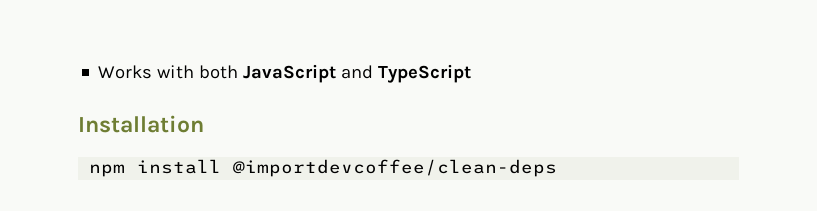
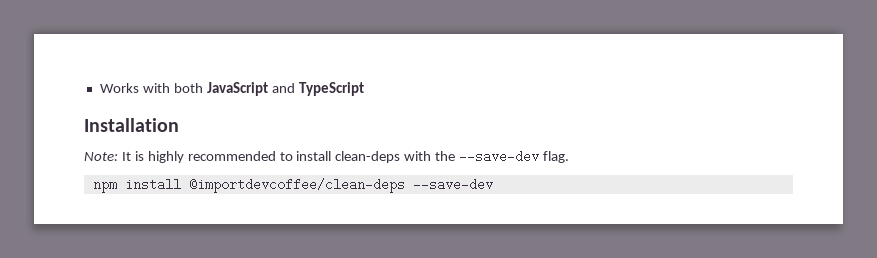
(204, 124) none -> [84,150,570,163] // Note: It is highly recommended to install clean-deps with the --save-dev flag.
(558, 168) none -> [412,178,493,191] --save-dev

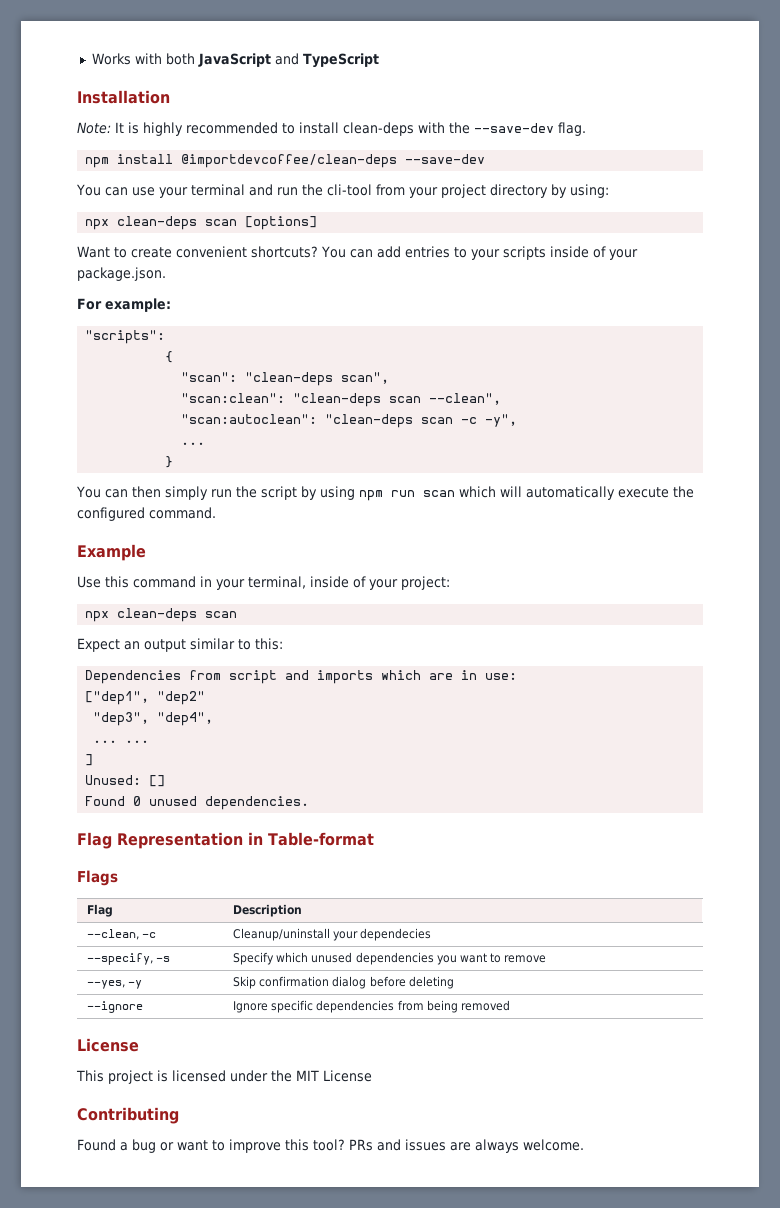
(493, 184) none -> [76,184,609,198] [85,216,318,230] [77,246,638,260] [77,267,166,281] [77,298,171,312] [85,330,166,344] [165,351,174,363] [181,372,390,386] [181,393,502,407] [181,414,518,428] [181,442,206,445] [165,456,174,468] [76,486,694,501] [77,507,216,521] [77,544,146,561] [77,576,450,590] [85,608,238,622] [77,638,283,652] [85,670,518,684] [85,691,206,705] [93,712,214,726] [93,740,150,743] [85,754,94,766] [85,775,166,787] [85,796,310,810] [77,832,374,849] [77,870,118,886] [86,904,113,917] [232,904,302,917] [86,929,157,940] [232,928,432,941] [86,953,171,965] [232,952,547,965] [86,980,143,989] [232,976,454,989] [86,1001,143,1013] [232,1000,510,1013] [77,1038,139,1052] [76,1070,372,1084] [77,1107,179,1124] [77,1139,584,1153] // You can use your terminal and run the cli-tool from your project directory by using: // npx clean-deps scan [options] // Want to create convenient shortcuts? You can add entries to your scripts inside of your package.json. // For example: // "scripts": // { // "scan": "clean-deps scan", // "scan:clean": "clean-deps scan --clean", // "scan:autoclean": "clean-deps scan -c -y", // ... // } // You can then simply run the script by using npm run scan which will automatically execute the configured command. // Example // Use this command in your terminal, inside of your project: // npx clean-deps scan // Expect an output similar to this: // Dependencies from script and imports which are in use: // ["dep1", "dep2" // "dep3", "dep4", // ... ... // ] // Unused: [] // Found 0 unused dependencies. // Flag Representation in Table-format // Flags // Flag | Description // --clean, -c | Cleanup/uninstall your dependecies // --specify, -s | Specify which unused dependencies you want to remove // --yes, -y | Skip confirmation dialog before deleting // --ignore | Ignore specific dependencies from being removed // License // This project is licensed under the MIT License // Contributing // Found a bug or want to improve this tool? PRs and issues are always welcome.

